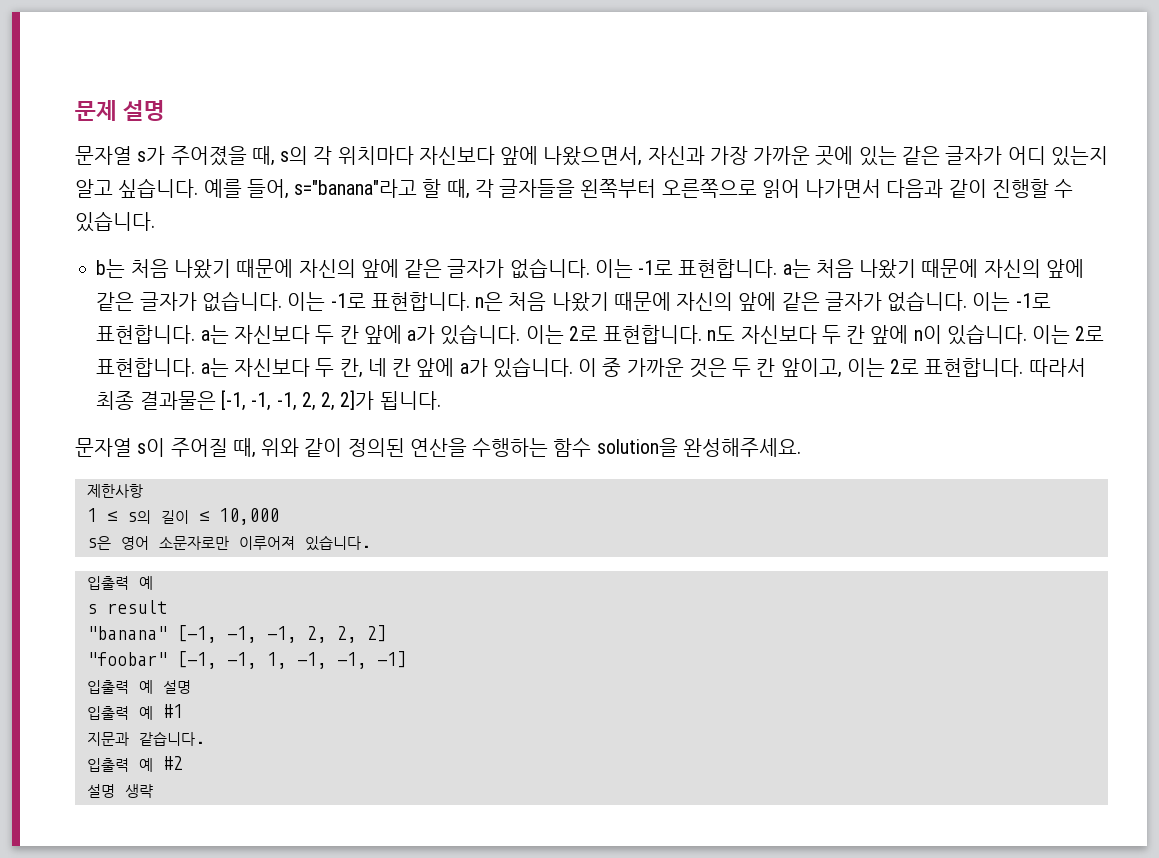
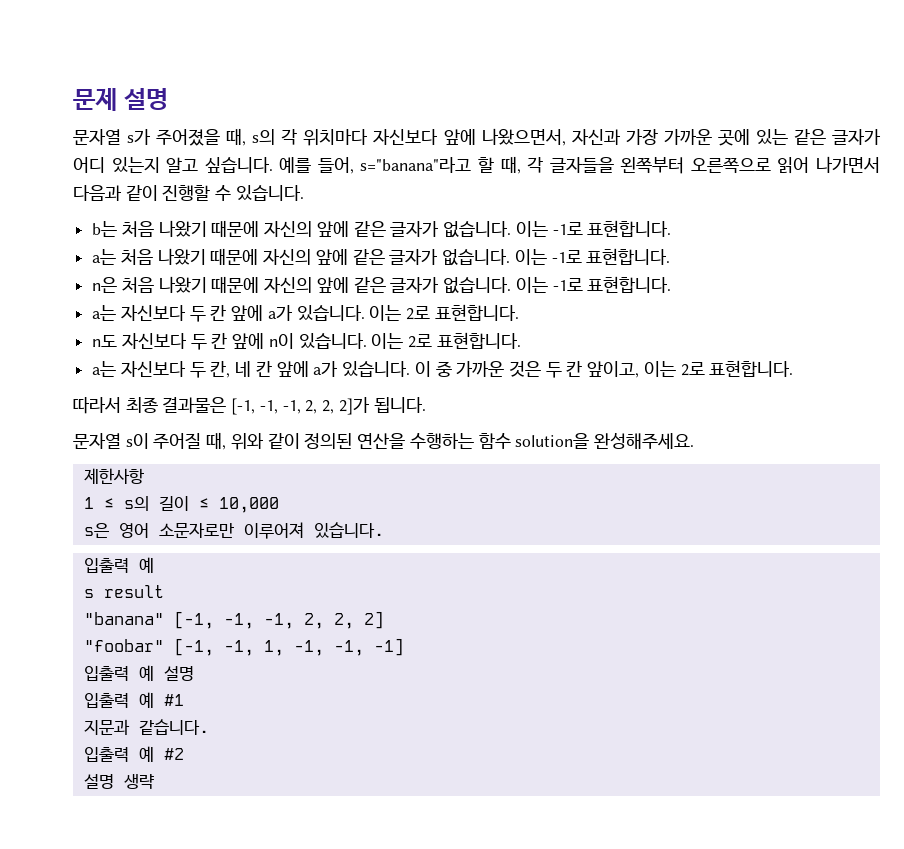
(778, 268) none -> (672, 228) //
(470, 301) none -> (671, 256) //
(196, 334) none -> (672, 284) //
(703, 334) none -> (519, 312) //
(196, 367) none -> (521, 340) //
(1024, 367) none -> (794, 368) //

